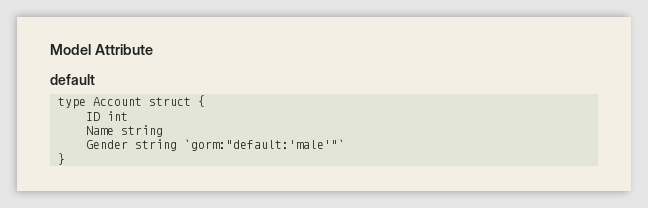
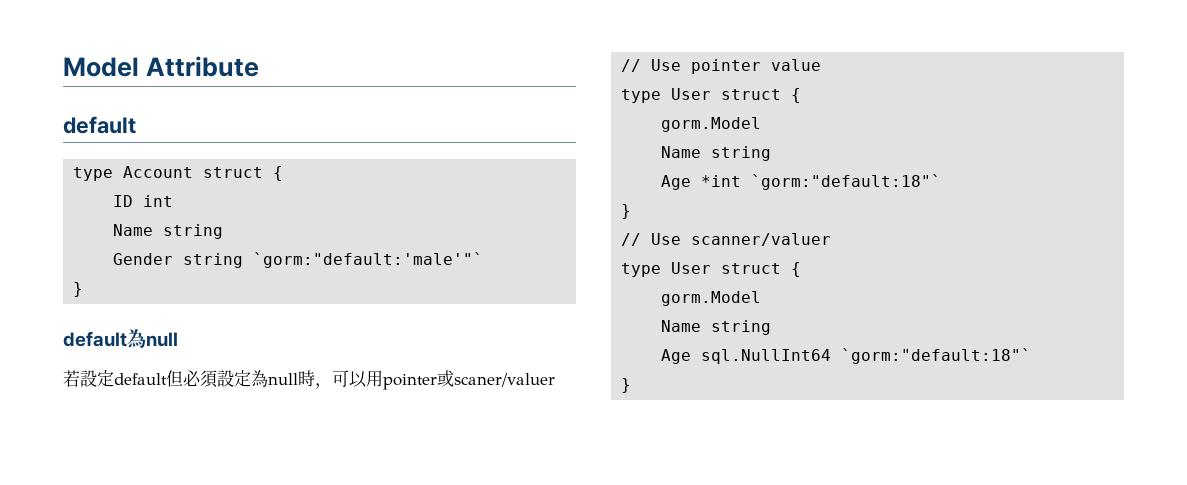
(65, 159) none -> [63,328,178,349] [63,370,555,390] [621,59,822,74] [621,88,802,103] [661,117,762,132] [661,146,772,161] [661,174,942,190] [621,204,632,219] [621,233,832,246] [621,262,802,277] [661,291,762,306] [661,320,772,335] [661,348,1032,364] [621,378,632,393] // default為null // 若設定default但必須設定為null時，可以用pointer或scaner/valuer // // Use pointer value // type User struct { // gorm.Model // Name string // Age *int `gorm:"default:18"` // } // // Use scanner/valuer // type User struct { // gorm.Model // Name string // Age sql.NullInt64 `gorm:"default:18"` // }

